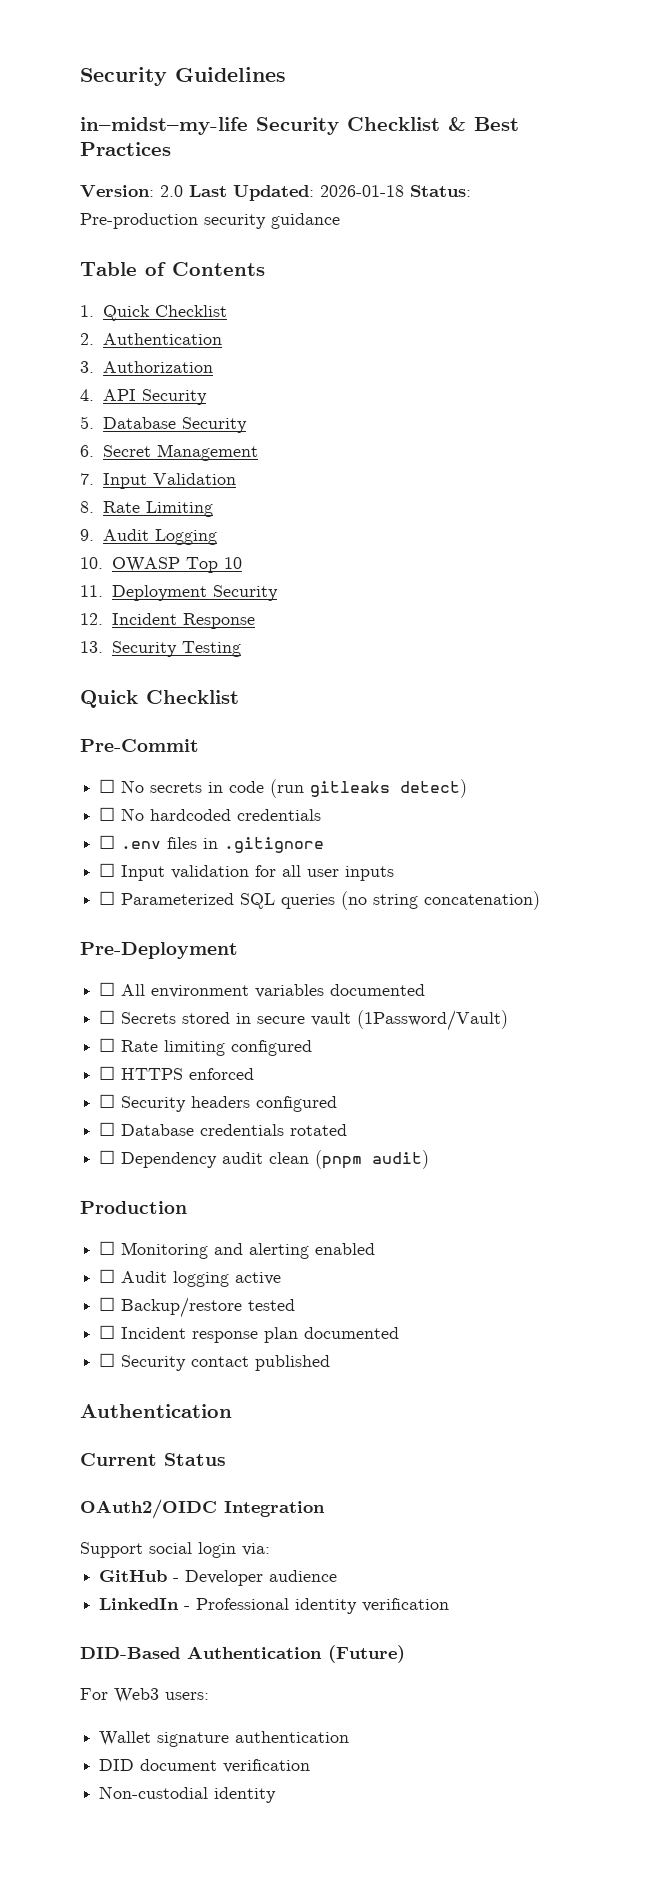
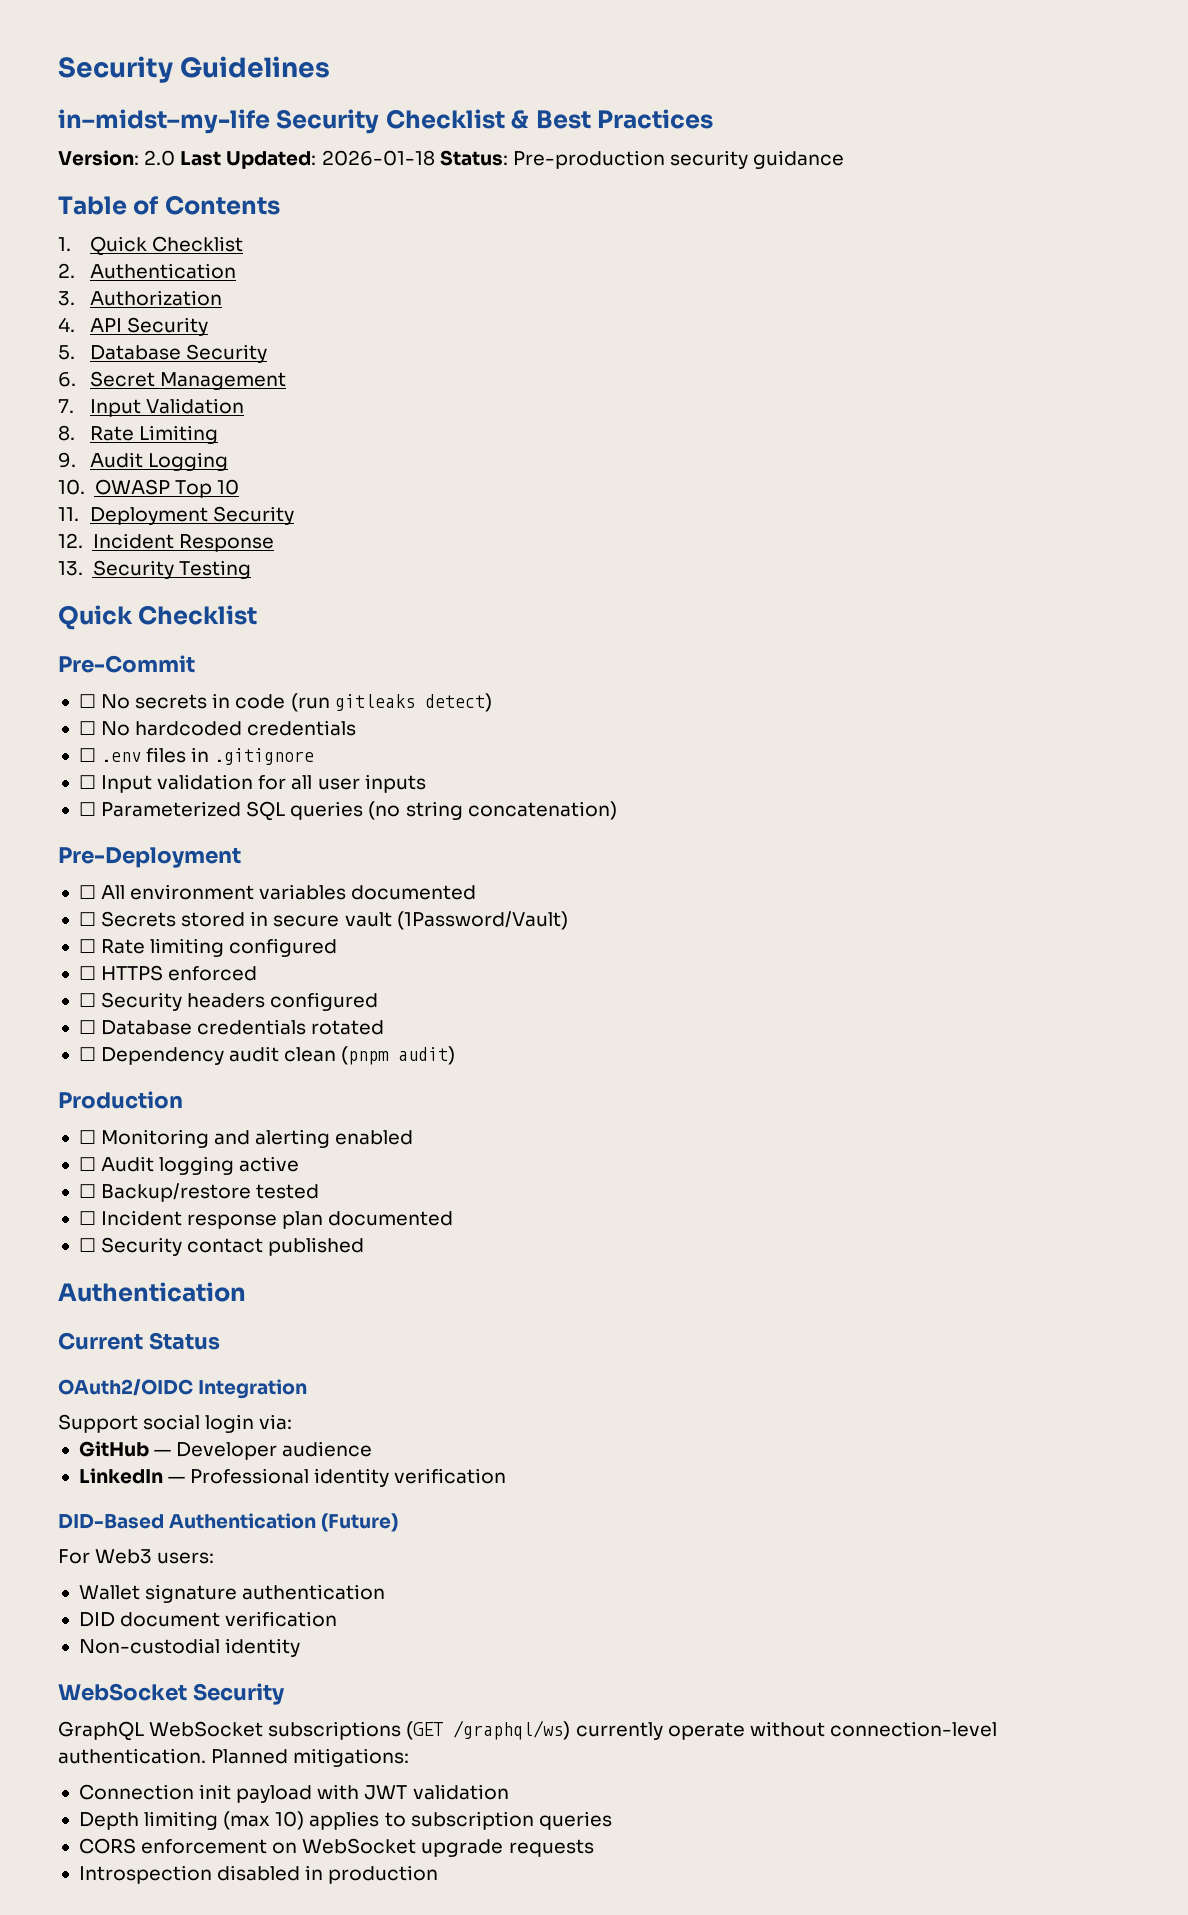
[173,1578,180,1582] - -> [154,1449,172,1456] —
[184,1606,191,1610] - -> [168,1476,186,1483] —
(277, 1795) none -> [58,1683,285,1705] [58,1720,997,1741] [58,1748,410,1767] [78,1784,509,1803] [78,1811,612,1830] [78,1838,594,1857] [78,1865,439,1884] // WebSocket Security // GraphQL WebSocket subscriptions (GET /graphql/ws) currently operate without connection-level authentication. Planned mitigations: // Connection init payload with JWT validation // Depth limiting (max 10) applies to subscription queries // CORS enforcement on WebSocket upgrade requests // Introspection disabled in production

